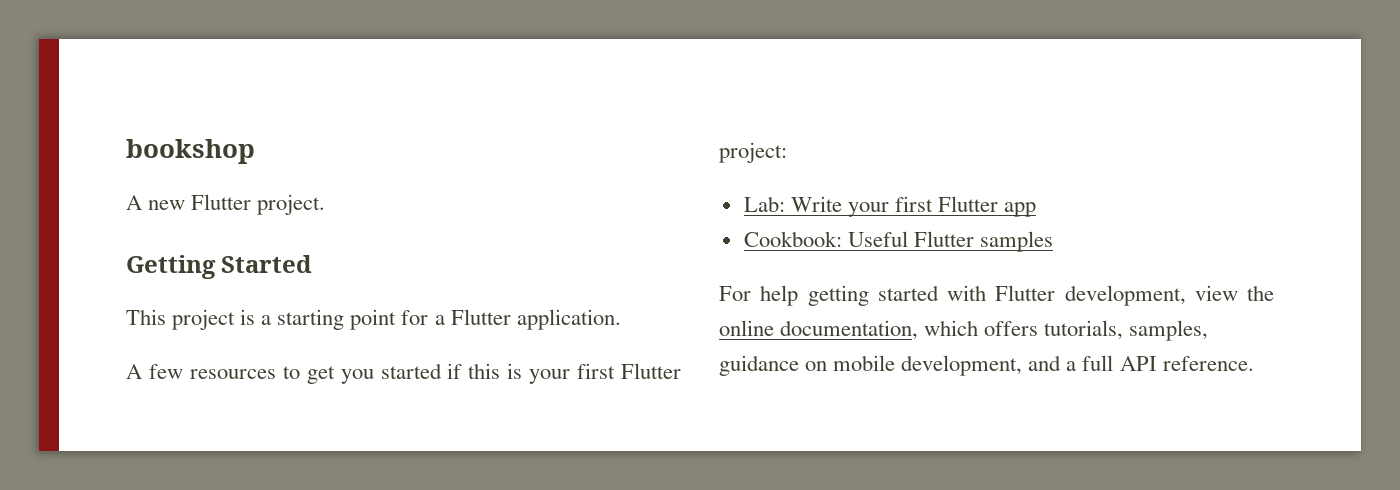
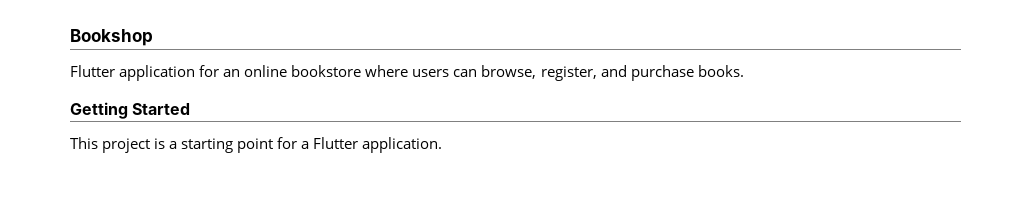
[126,139,255,164] [126,194,326,215] bookshop // A new Flutter project. -> [70,29,153,46] [70,65,744,81] Bookshop // Flutter application for an online bookstore where users can browse, register, and purchase books.
[126,363,682,384] [719,142,787,163] [743,196,1037,217] [743,231,1053,252] [719,285,1274,306] [719,320,1209,341] [719,355,1254,376] // A few resources to get you started if this is your first Flutter project: // Lab: Write your first Flutter app // Cookbook: Useful Flutter samples // For help getting started with Flutter development, view the online documentation, which offers tutorials, samples, guidance on mobile development, and a full API reference. -> (443, 145) none

